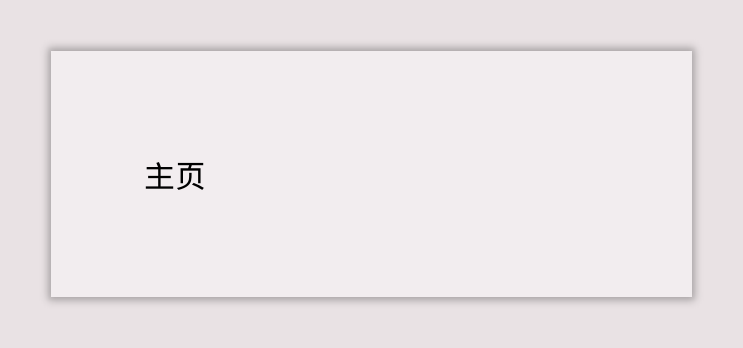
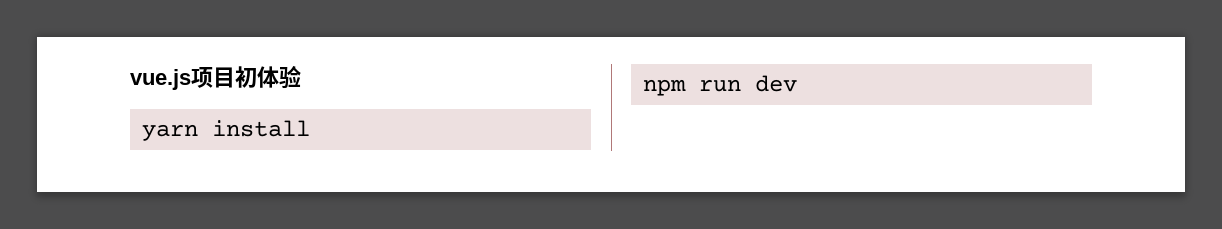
[144,162,206,190] 主页 -> [130,65,301,90] [142,120,310,141] [643,75,797,96] vue.js项目初体验 // yarn install // npm run dev

